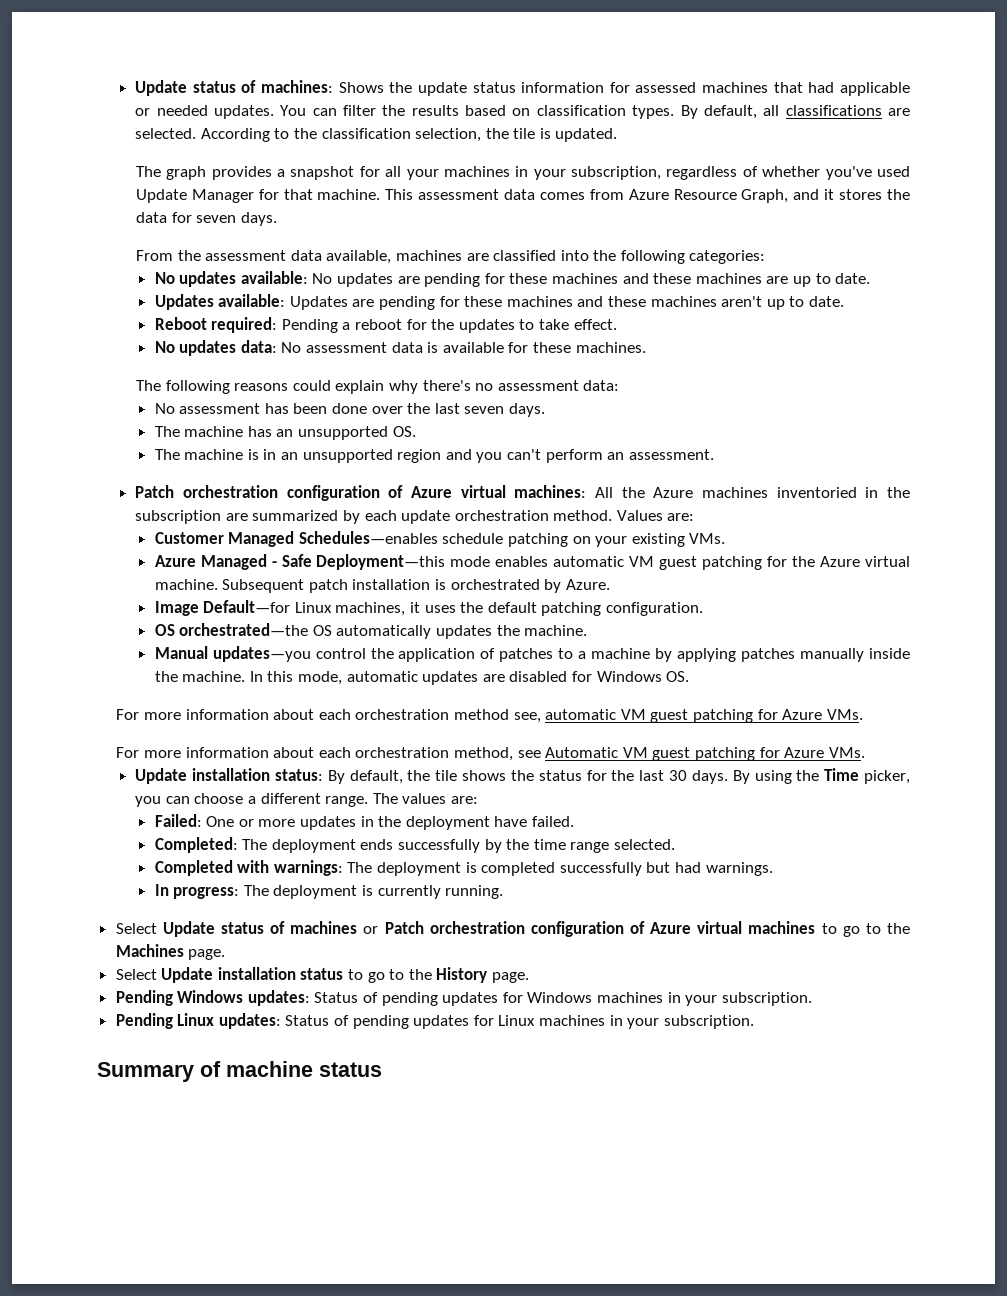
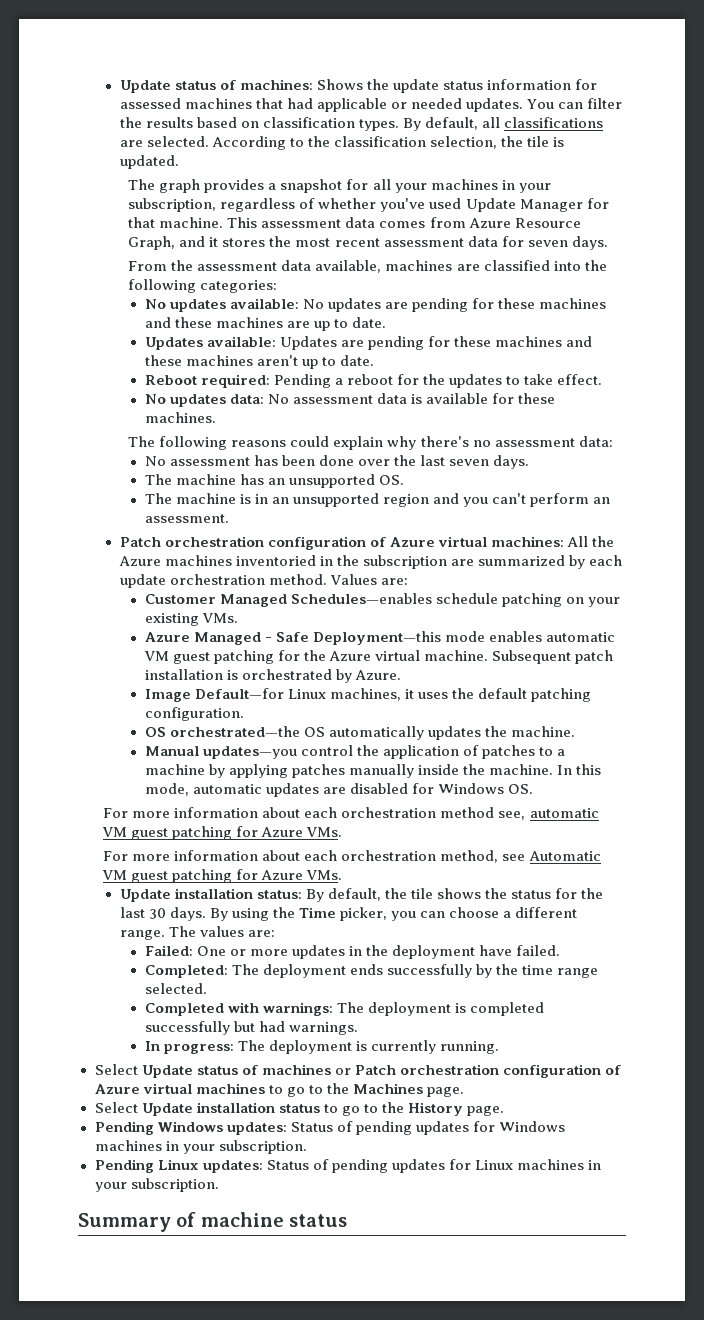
(910, 194) none -> [295,238,464,247] most recent assessment

